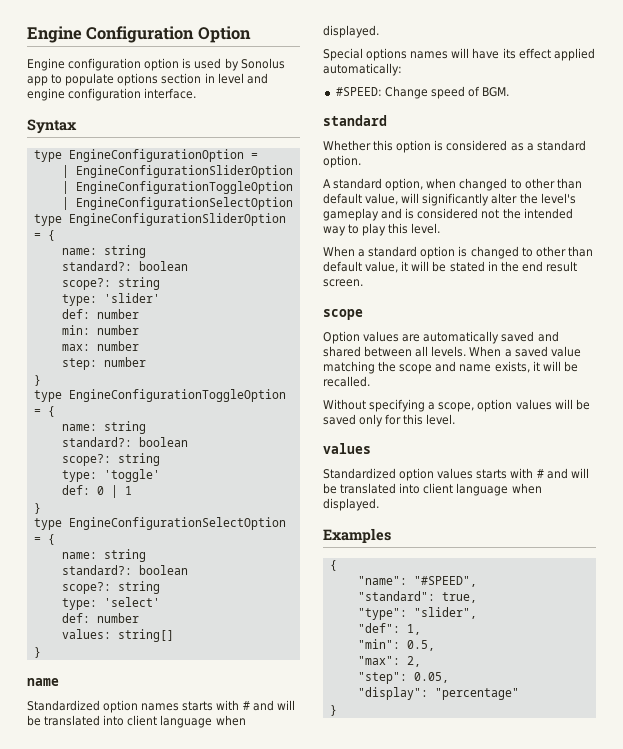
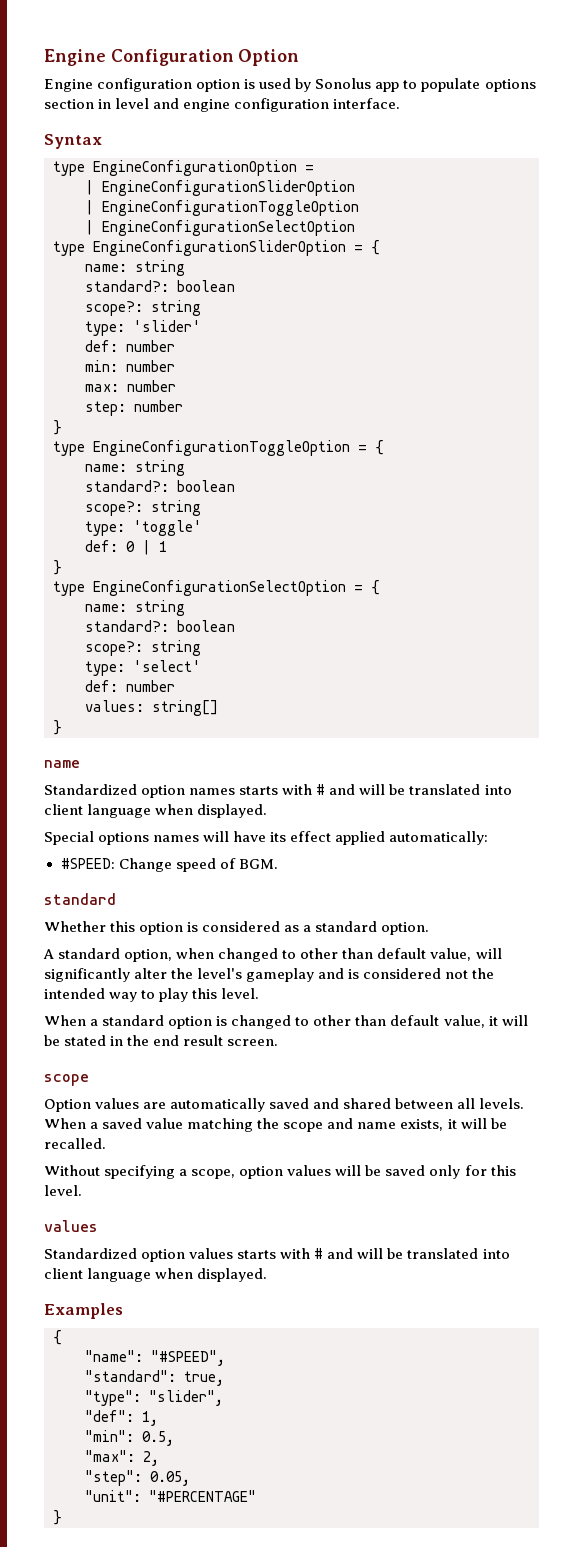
[357,687,519,700] "display": "percentage" -> [85,1490,256,1502] "unit": "#PERCENTAGE"

